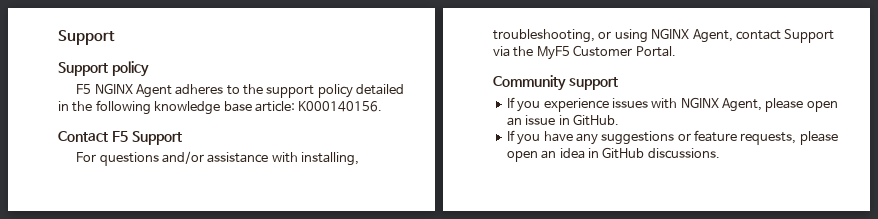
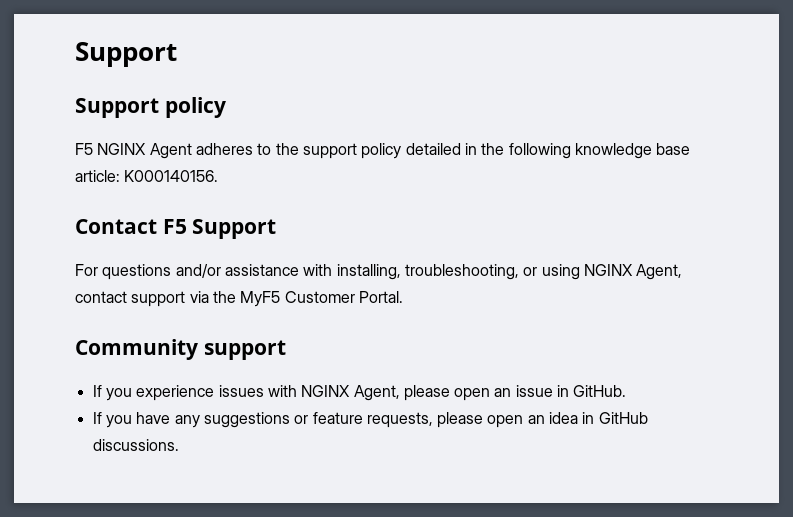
[784,29,835,43] Support -> [131,291,186,307] support

